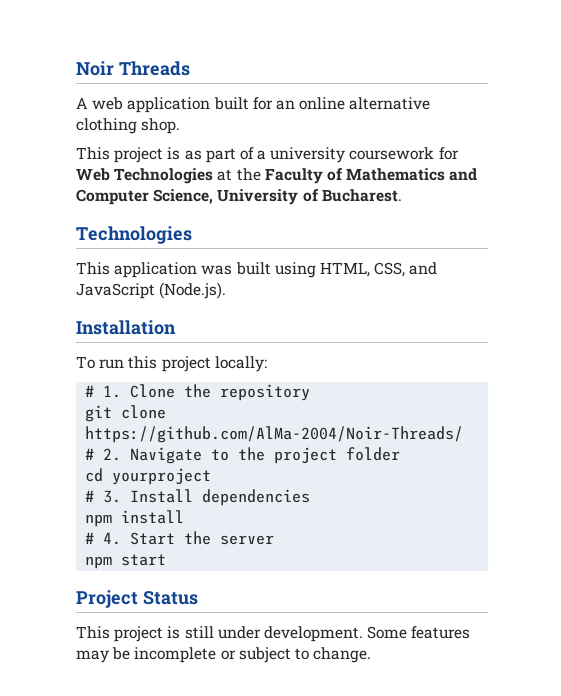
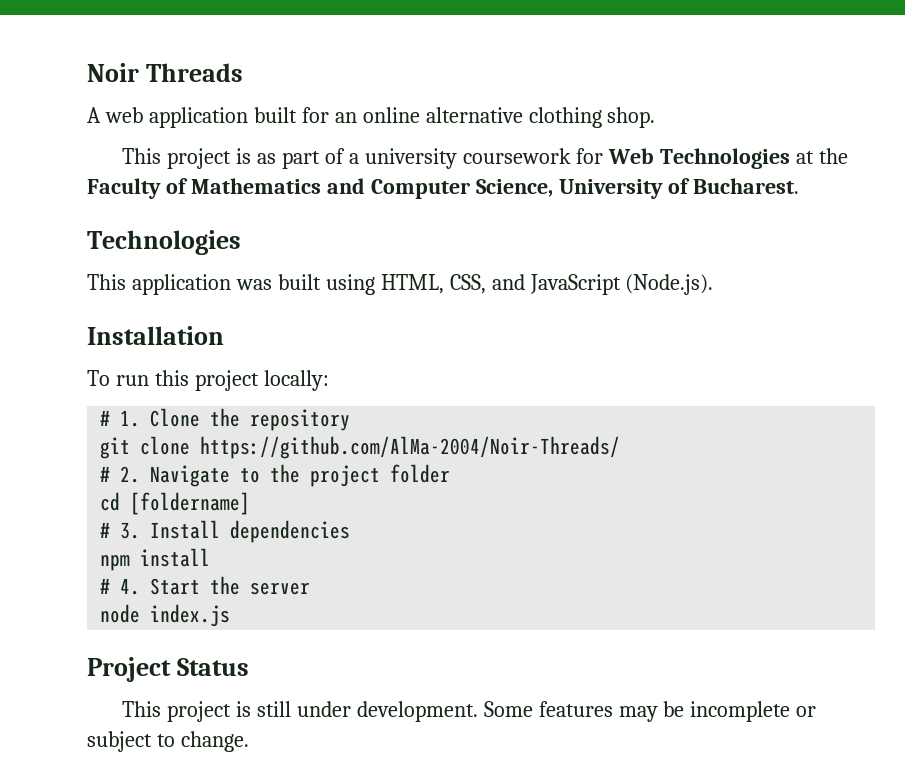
[112,468,212,485] yourproject -> [130,492,251,515] [foldername]
[85,554,167,569] npm start -> [100,604,231,627] node index.js

